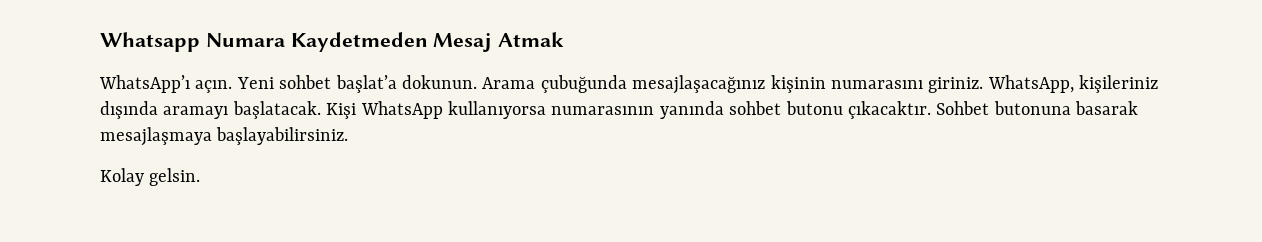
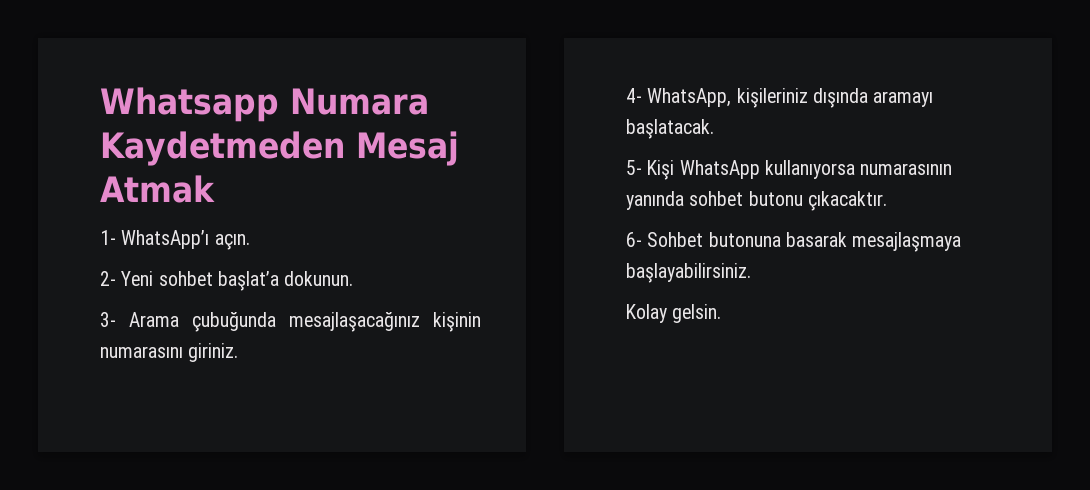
(565, 39) none -> [100,230,116,245] 1-
(233, 86) none -> [100,271,116,286] // 2-
(477, 82) none -> [100,312,116,327] // 3-
(984, 85) none -> [626,88,642,103] // 4-
(321, 110) none -> [626,160,642,175] // 5-
(931, 110) none -> [626,232,642,247] // 6-

